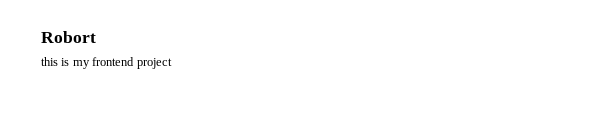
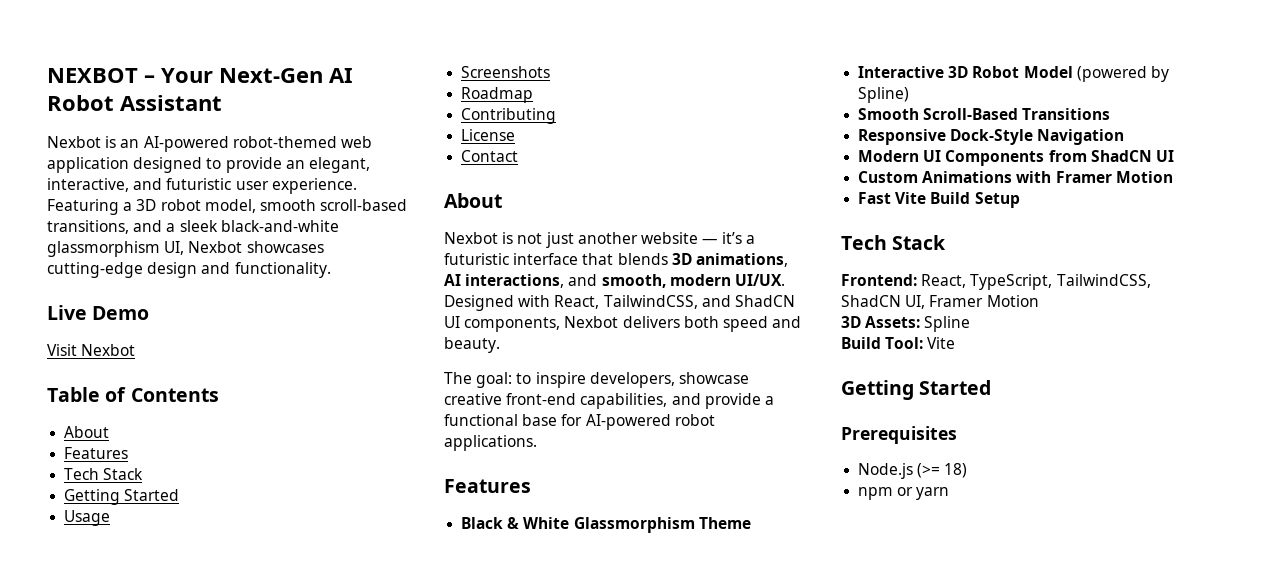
[41,31,96,43] [41,57,172,69] Robort // this is my frontend project -> [47,68,353,83] [47,95,222,111] [47,136,372,152] [47,157,370,173] [47,178,357,194] [47,199,408,215] [47,220,339,234] [47,241,324,257] [47,262,331,278] [47,305,150,320] [47,344,136,356] [47,387,219,402] [64,426,110,438] [64,447,129,459] [64,468,144,480] [64,489,180,505] [64,510,111,526] [461,66,551,78] [461,87,534,103] [461,108,557,124] [461,129,516,141] [461,150,519,162] [444,193,502,208] [444,232,756,248] [444,253,788,267] [444,274,785,288] [444,295,795,311] [444,316,802,332] [444,337,500,353] [444,372,749,388] [444,393,774,409] [444,414,715,430] [444,435,537,451] [444,479,531,493] [461,517,751,533] [858,66,1169,82] [858,87,910,103] [858,108,1111,120] [858,129,1125,145] [858,150,1174,166] [858,171,1173,183] [858,192,1020,208] [841,235,947,250] [841,274,1151,290] [841,295,1039,309] [841,316,971,332] [841,337,956,349] [841,380,992,400] [841,426,957,444] [858,463,968,479] [858,487,950,500] NEXBOT – Your Next-Gen AI Robot Assistant // Nexbot is an AI-powered robot-themed web application designed to provide an elegant, interactive, and futuristic user experience. Featuring a 3D robot model, smooth scroll-based transitions, and a sleek black-and-white glassmorphism UI, Nexbot showcases cutting-edge design and functionality. // Live Demo // Visit Nexbot // Table of Contents // About // Features // Tech Stack // Getting Started // Usage // Screenshots // Roadmap // Contributing // License // Contact // About // Nexbot is not just another website — it’s a futuristic interface that blends 3D animations, AI interactions, and smooth, modern UI/UX. Designed with React, TailwindCSS, and ShadCN UI components, Nexbot delivers both speed and beauty. // The goal: to inspire developers, showcase creative front-end capabilities, and provide a functional base for AI-powered robot applications. // Features // Black & White Glassmorphism Theme // Interactive 3D Robot Model (powered by Spline) // Smooth Scroll-Based Transitions // Responsive Dock-Style Navigation // Modern UI Components from ShadCN UI // Custom Animations with Framer Motion // Fast Vite Build Setup // Tech Stack // Frontend: React, TypeScript, TailwindCSS, ShadCN UI, Framer Motion // 3D Assets: Spline // Build Tool: Vite // Getting Started // Prerequisites // Node.js (>= 18) // npm or yarn

